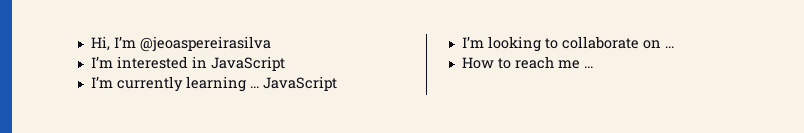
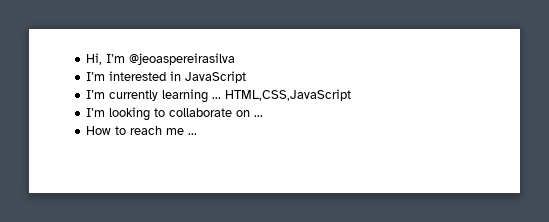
[262,76,337,91] JavaScript -> [225,89,352,101] HTML,CSS,JavaScript

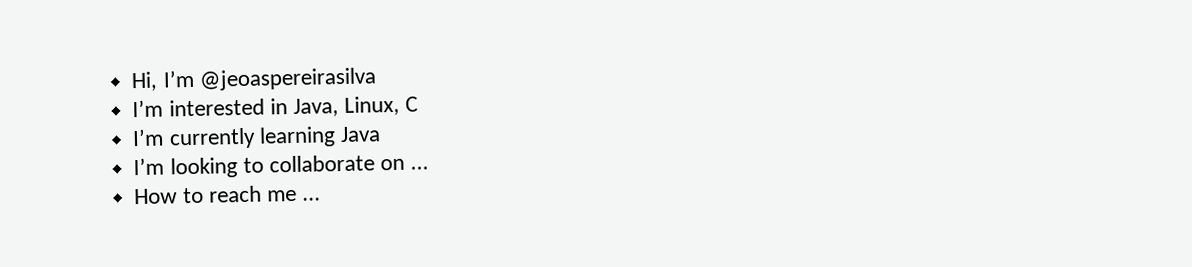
[185,71,247,83] JavaScript -> [292,95,419,117] Java, Linux, C
[212,89,352,101] ... HTML,CSS,JavaScript -> [339,126,381,143] Java

